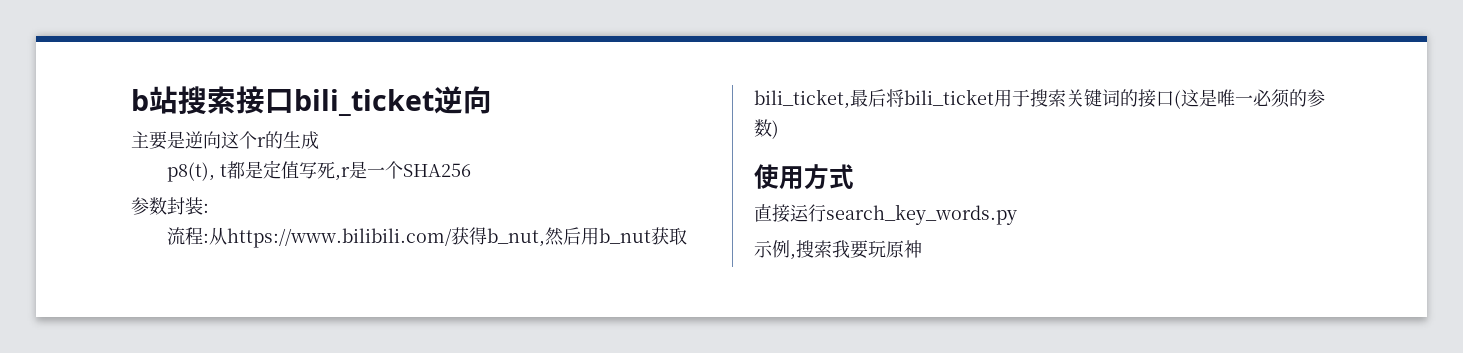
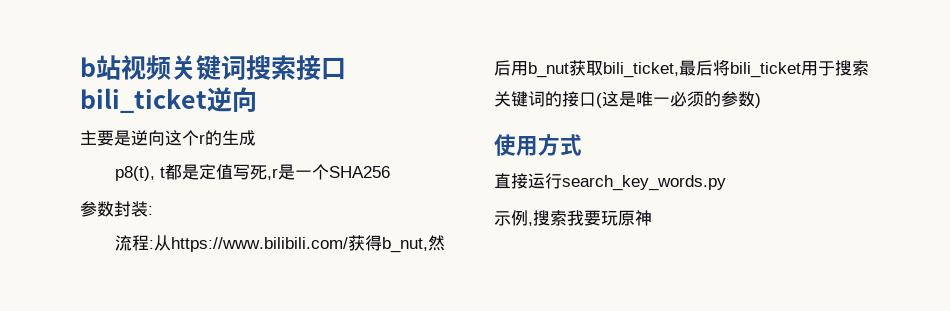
(178, 100) none -> [121,55,246,81] 视频关键词

